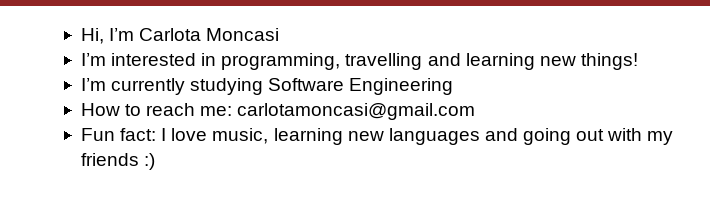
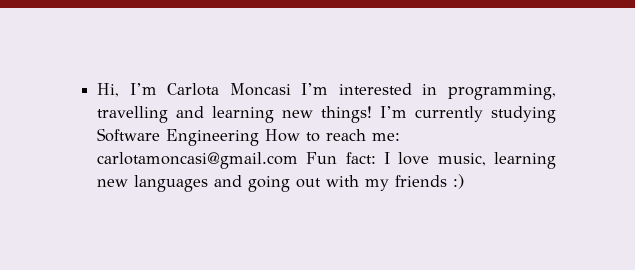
(280, 34) // -> (291, 89) none
(638, 61) // -> (373, 114) none
(454, 86) // -> (260, 137) none
(476, 111) // -> (299, 160) none

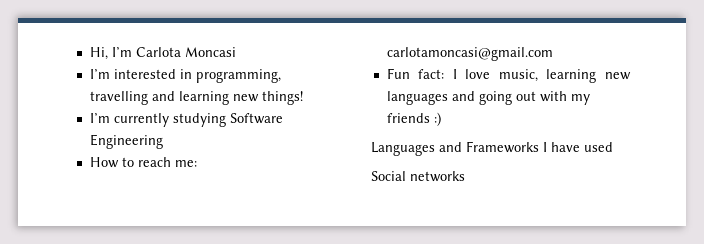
(291, 89) none -> (236, 52) //
(373, 114) none -> (303, 98) //
(260, 137) none -> (163, 141) //
(299, 160) none -> (553, 54) //
(465, 181) none -> [371,141,613,156] [371,171,465,182] // Languages and Frameworks I have used // Social networks

